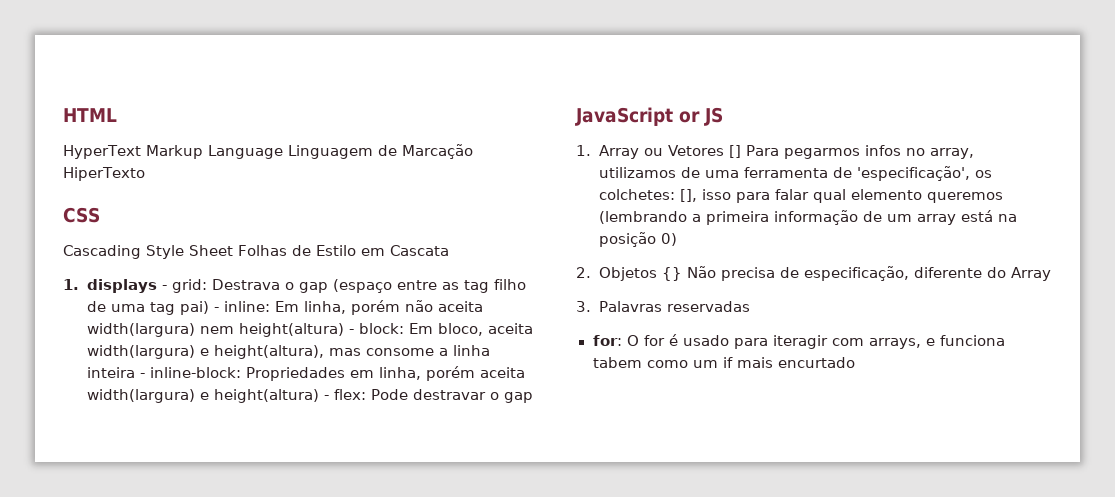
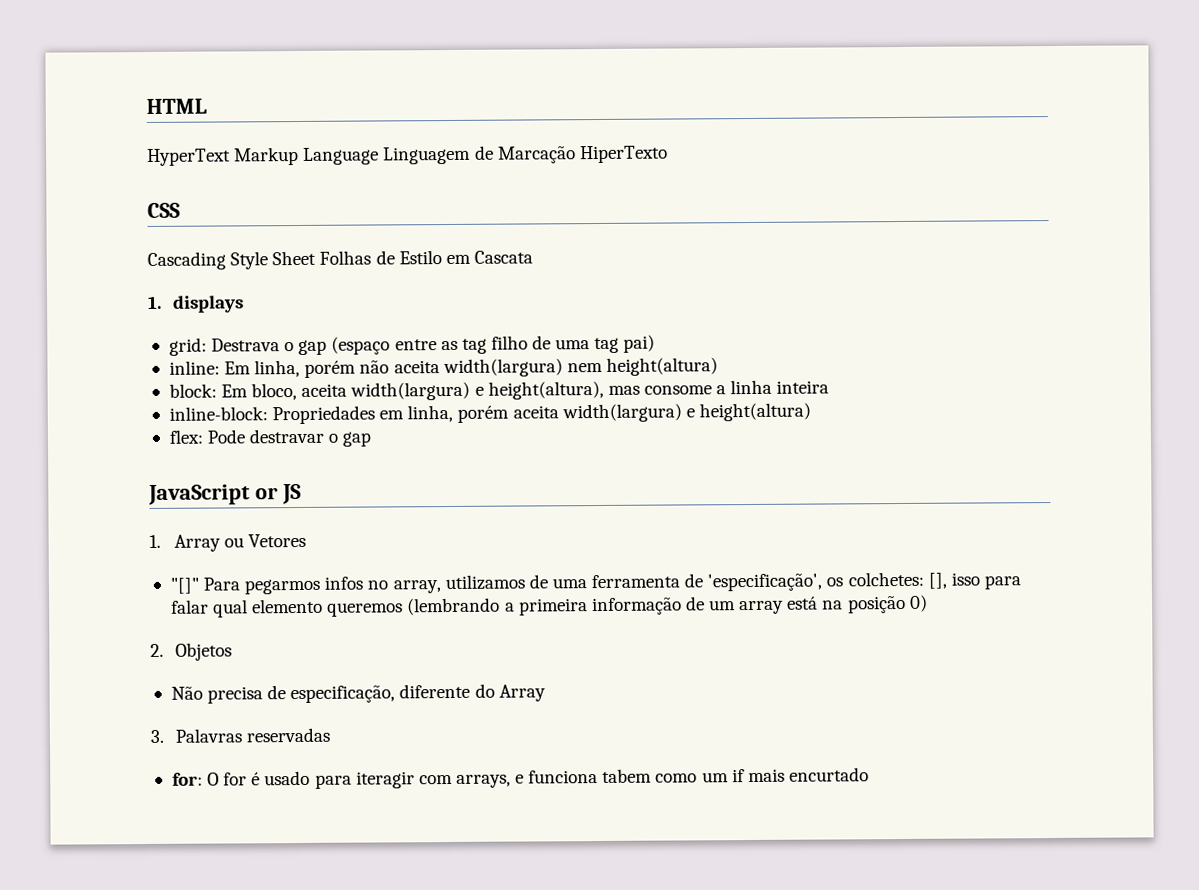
[161,285,167,290] - -> (244, 304) //
[213,307,219,312] - -> (656, 343) //
[348,329,354,334] - -> (718, 366) //
[139,373,145,378] - -> (830, 387) //
[323,395,329,400] - -> (811, 412) //
[729,145,742,158] [] -> [169,577,199,594] // "[]"
[661,267,682,281] {} -> (232, 651) //

